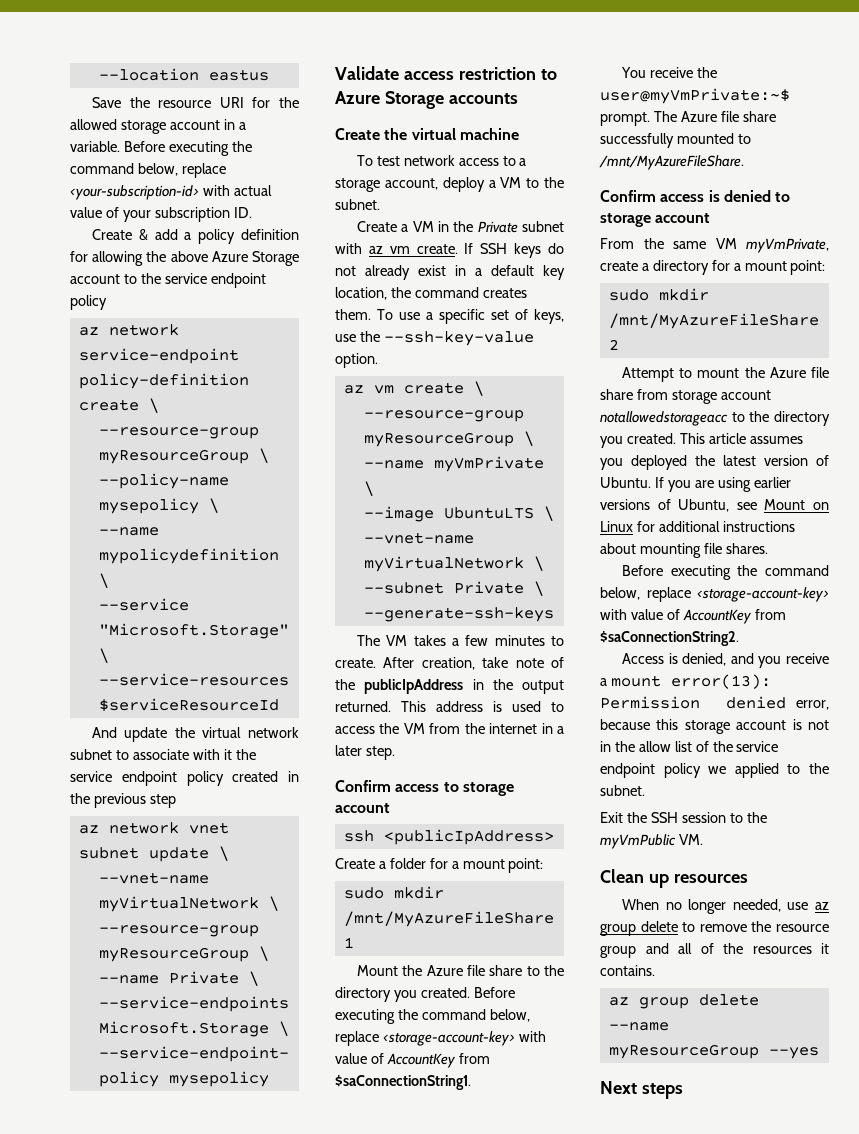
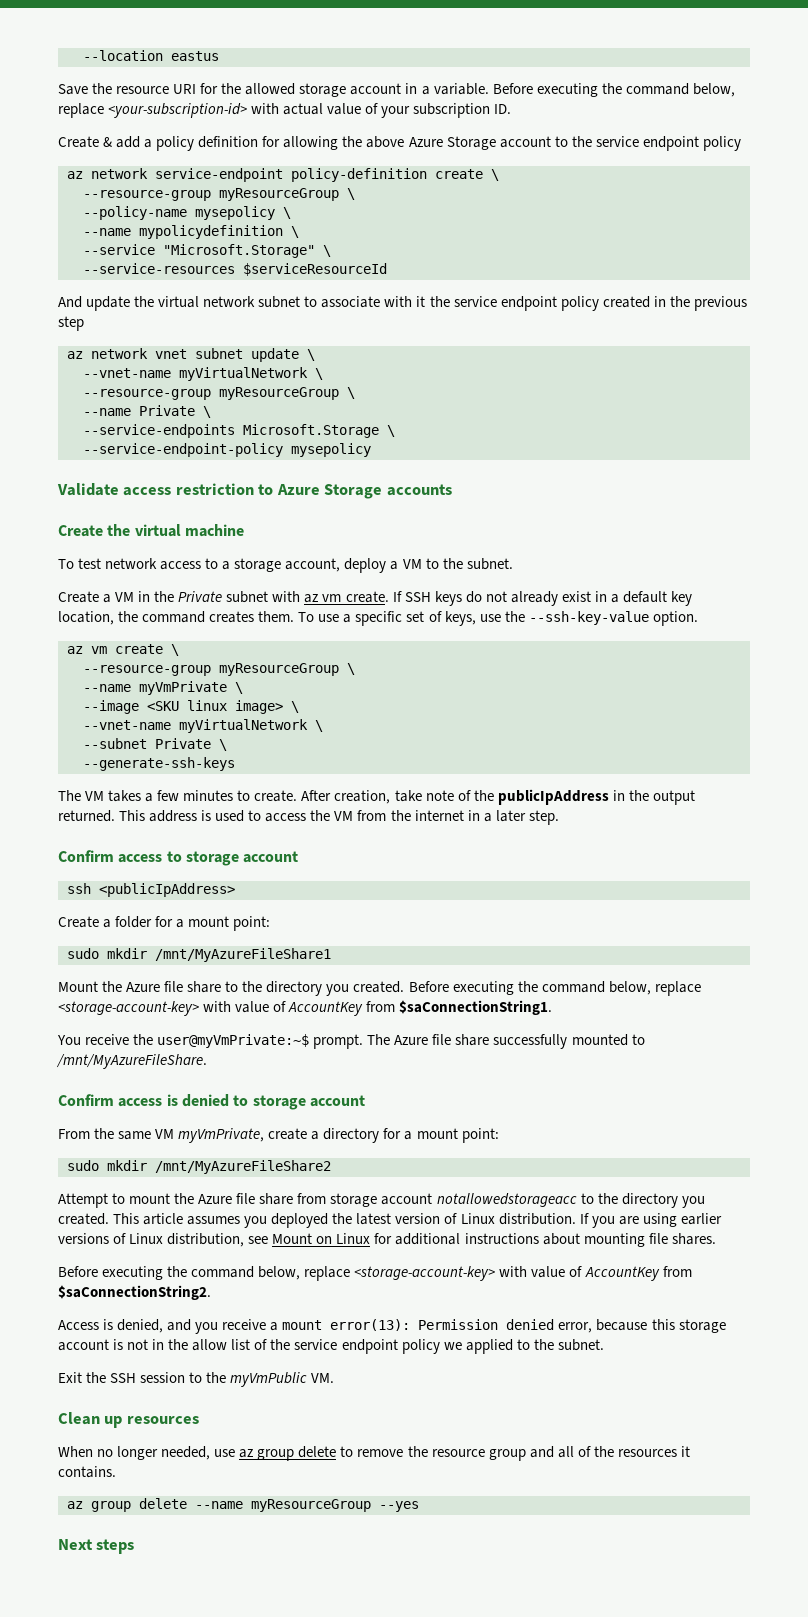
[443,507,534,519] UbuntuLTS -> [147,700,283,714] <SKU linux image>
[600,477,651,488] Ubuntu. -> [460,1213,576,1225] Linux distribution.
[678,499,730,512] Ubuntu, -> [129,1233,245,1247] Linux distribution,

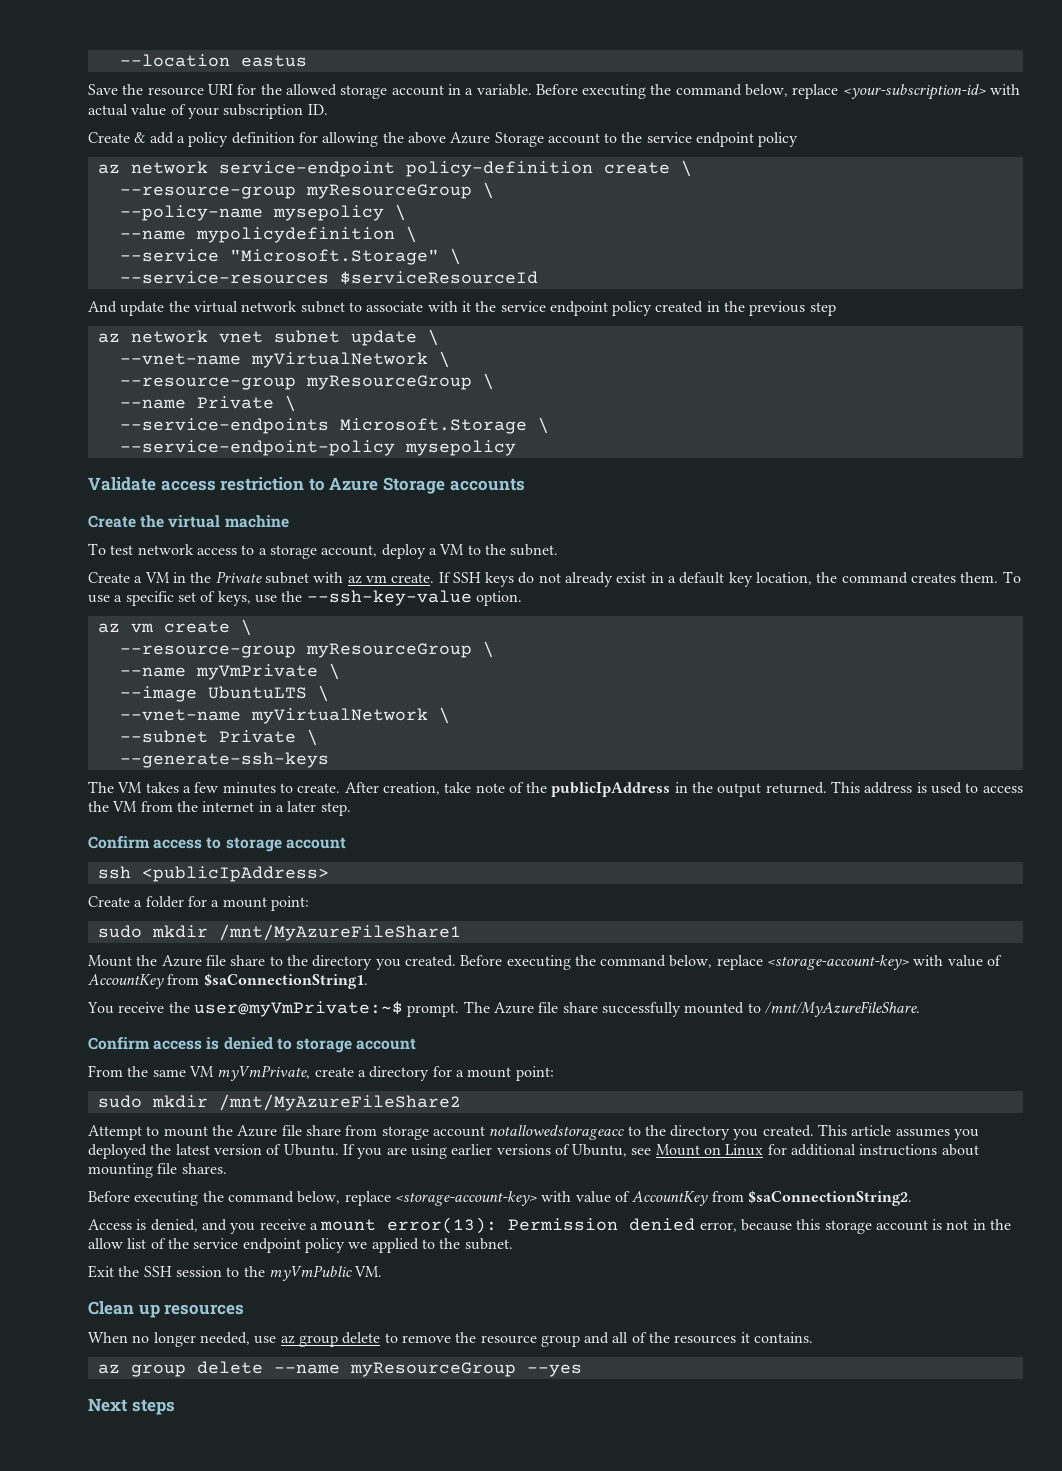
[147,700,283,714] <SKU linux image> -> [207,686,307,699] UbuntuLTS
[460,1213,576,1225] Linux distribution. -> [283,1144,339,1156] Ubuntu.
[129,1233,245,1247] Linux distribution, -> [572,1144,628,1157] Ubuntu,

